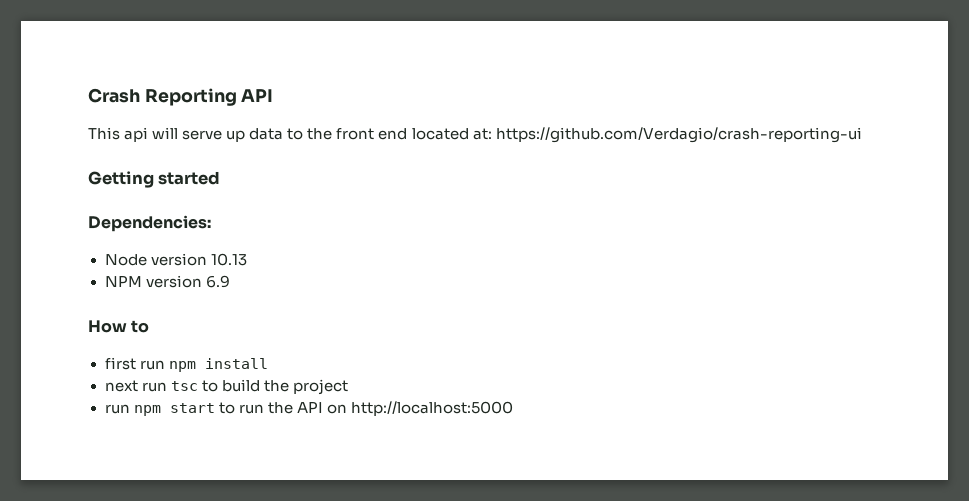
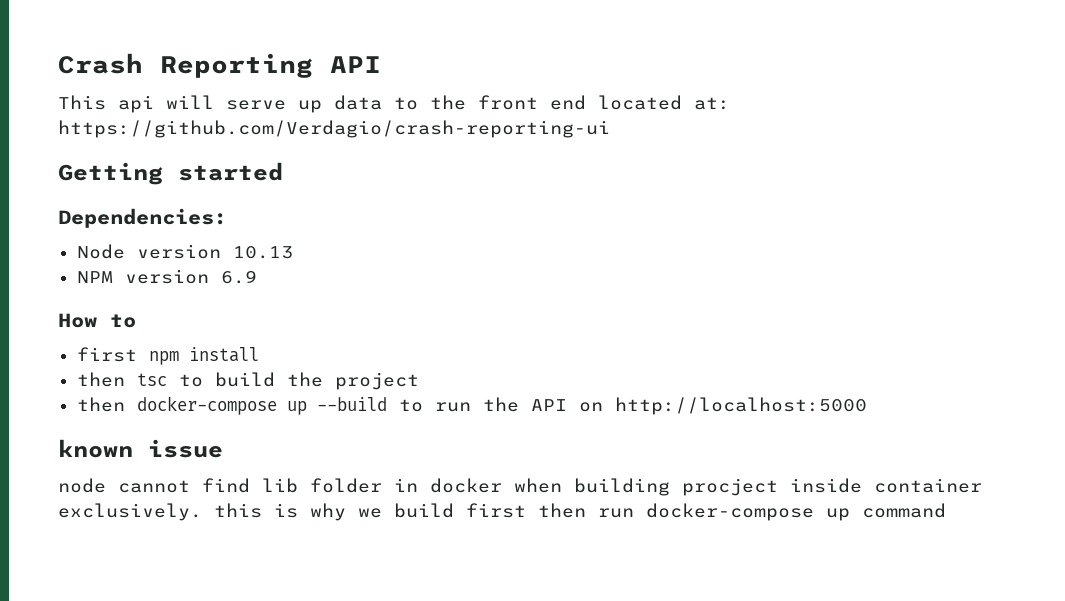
[139,360,165,370] run -> (137, 354) none
[104,380,167,392] next run -> [76,372,125,387] then
[104,403,215,416] run npm start -> [76,396,387,415] then docker-compose up --build
(513, 408) none -> [58,439,223,458] [58,478,982,496] [58,503,946,521] // known issue // node cannot find lib folder in docker when building procject inside container exclusively. this is why we build first then run docker-compose up command

